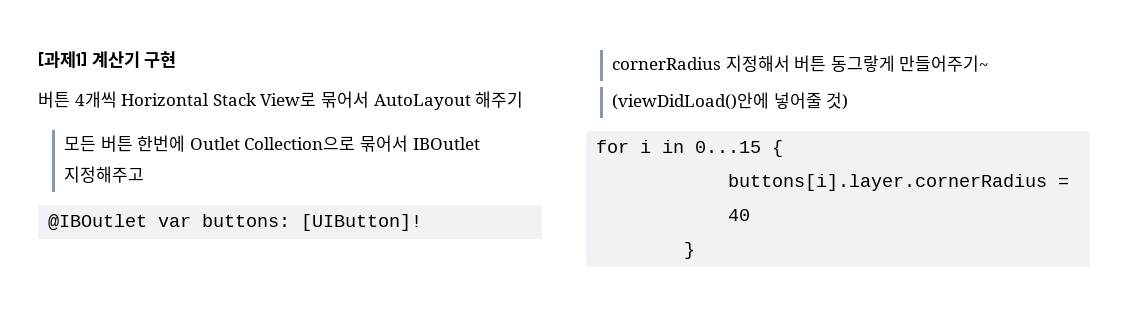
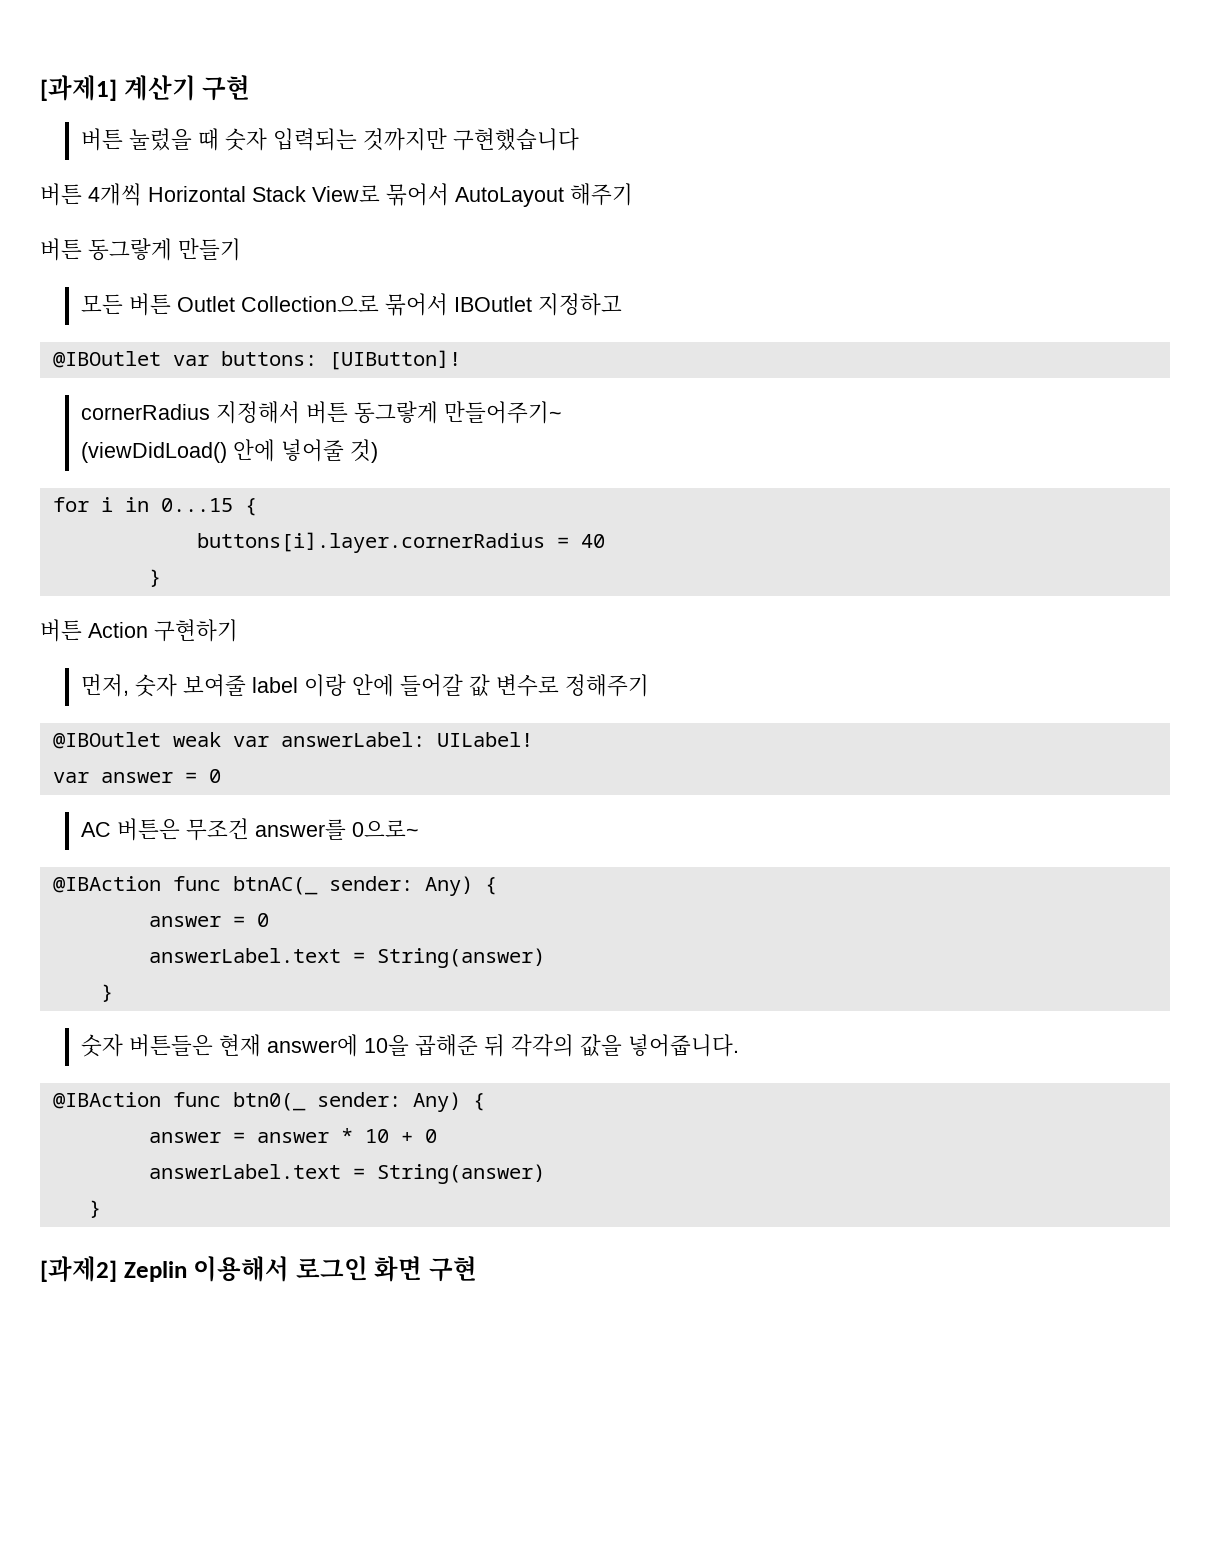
(177, 59) none -> [80,128,579,151] // 버튼 눌렀을 때 숫자 입력되는 것까지만 구현했습니다
(524, 99) none -> [40,238,241,261] // 버튼 동그랗게 만들기
[137,135,186,152] 한번에 -> (171, 304) none
[64,166,145,183] 지정해주고 -> [537,293,622,316] 지정하고
[612,92,770,110] (viewDidLoad()안에 -> [80,439,275,463] (viewDidLoad() 안에
(696, 250) none -> [40,619,238,642] [80,674,649,697] [52,732,533,749] [52,769,221,783] [80,818,419,841] [52,876,497,896] [148,913,269,927] [148,948,545,968] [100,984,113,1002] [80,1034,739,1057] [52,1092,485,1112] [148,1128,437,1143] [148,1164,545,1184] [88,1200,101,1218] [40,1256,478,1282] // 버튼 Action 구현하기 // 먼저, 숫자 보여줄 label 이랑 안에 들어갈 값 변수로 정해주기 // @IBOutlet weak var answerLabel: UILabel! // var answer = 0 // AC 버튼은 무조건 answer를 0으로~ // @IBAction func btnAC(_ sender: Any) { // answer = 0 // answerLabel.text = String(answer) // } // 숫자 버튼들은 현재 answer에 10을 곱해준 뒤 각각의 값을 넣어줍니다. // @IBAction func btn0(_ sender: Any) { // answer = answer * 10 + 0 // answerLabel.text = String(answer) // } // [과제2] Zeplin 이용해서 로그인 화면 구현

